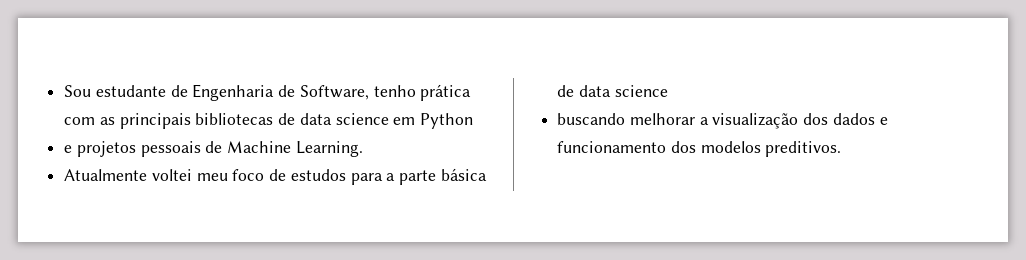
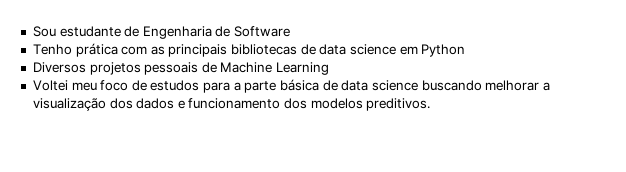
[299,85,416,100] Software, tenho -> [234,26,291,37] [32,44,72,55] Software // Tenho
[64,145,73,153] e -> [32,62,86,73] Diversos
[295,141,363,157] [64,169,192,181] Learning. // Atualmente voltei -> [276,62,330,75] [32,80,68,91] Learning // Voltei
(668, 91) // -> (418, 85) none

